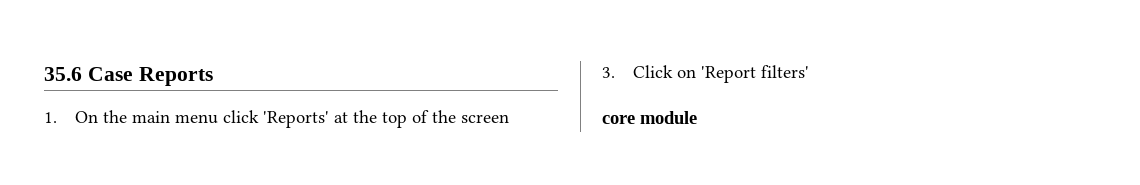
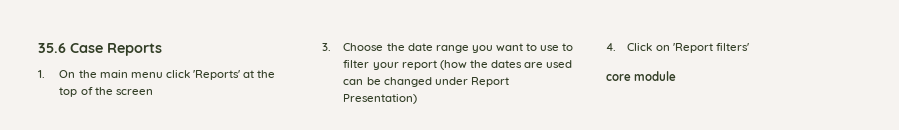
(615, 72) none -> [343,43,574,53] [343,60,573,70] [343,77,509,87] [343,94,418,104] [606,43,616,51] Choose the date range you want to use to filter your report (how the dates are used can be changed under Report Presentation) // 4.

